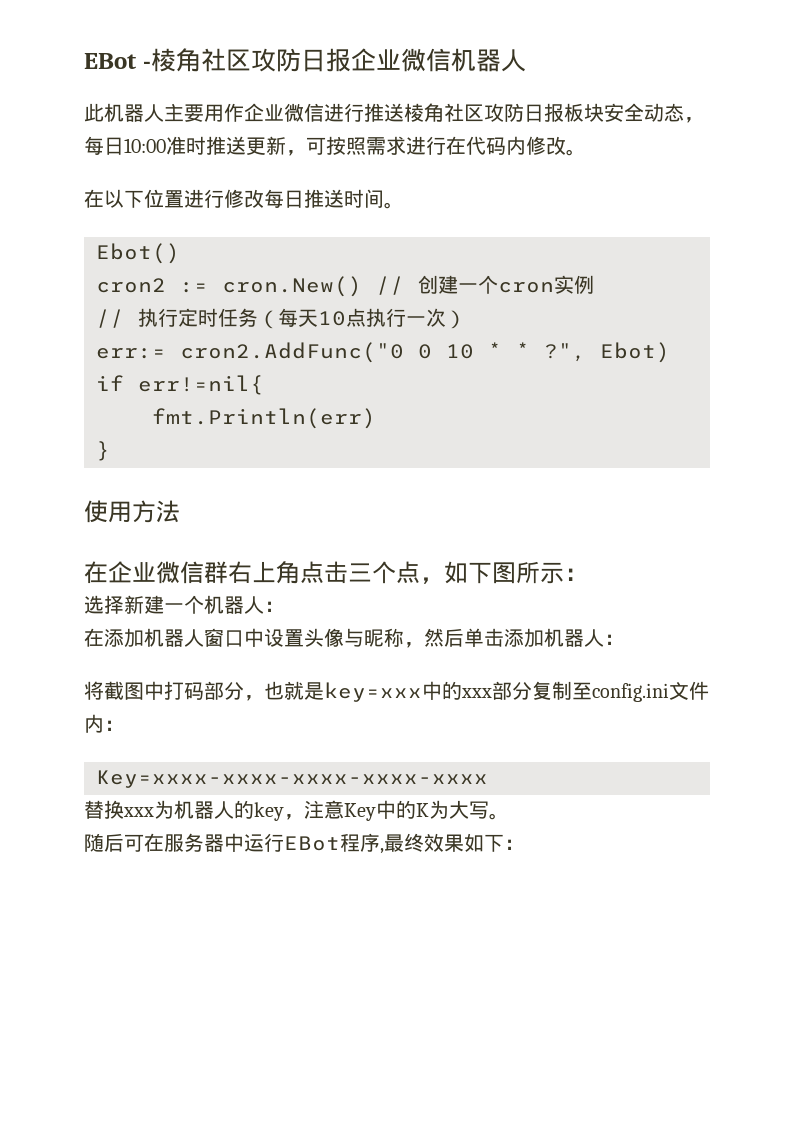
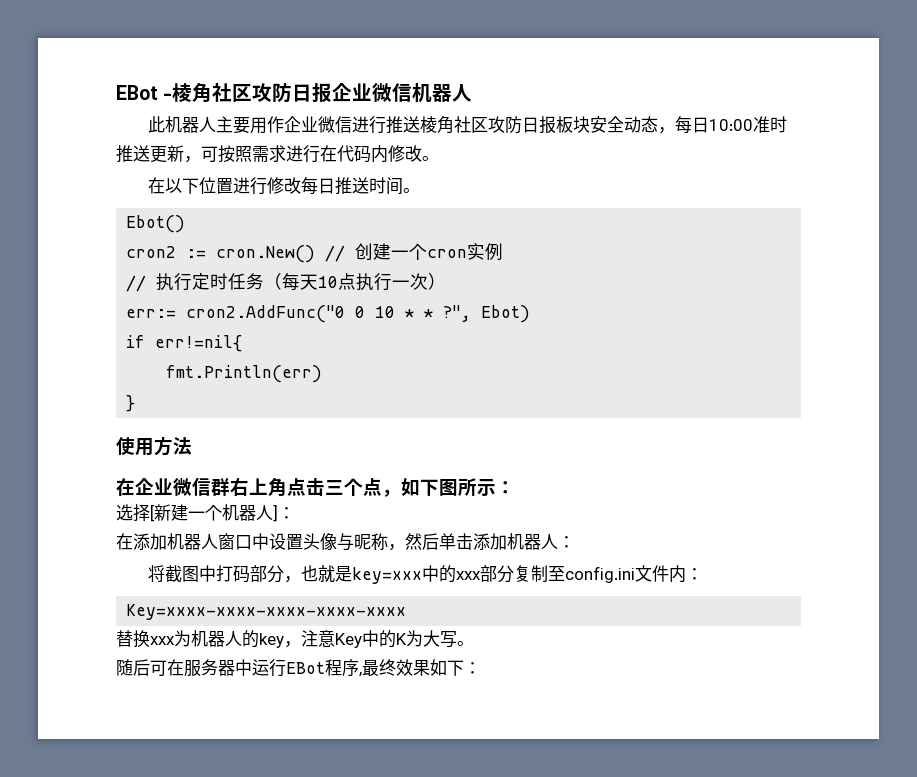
(124, 604) none -> [150,504,155,522] [
(264, 605) none -> [273,504,278,522] ]

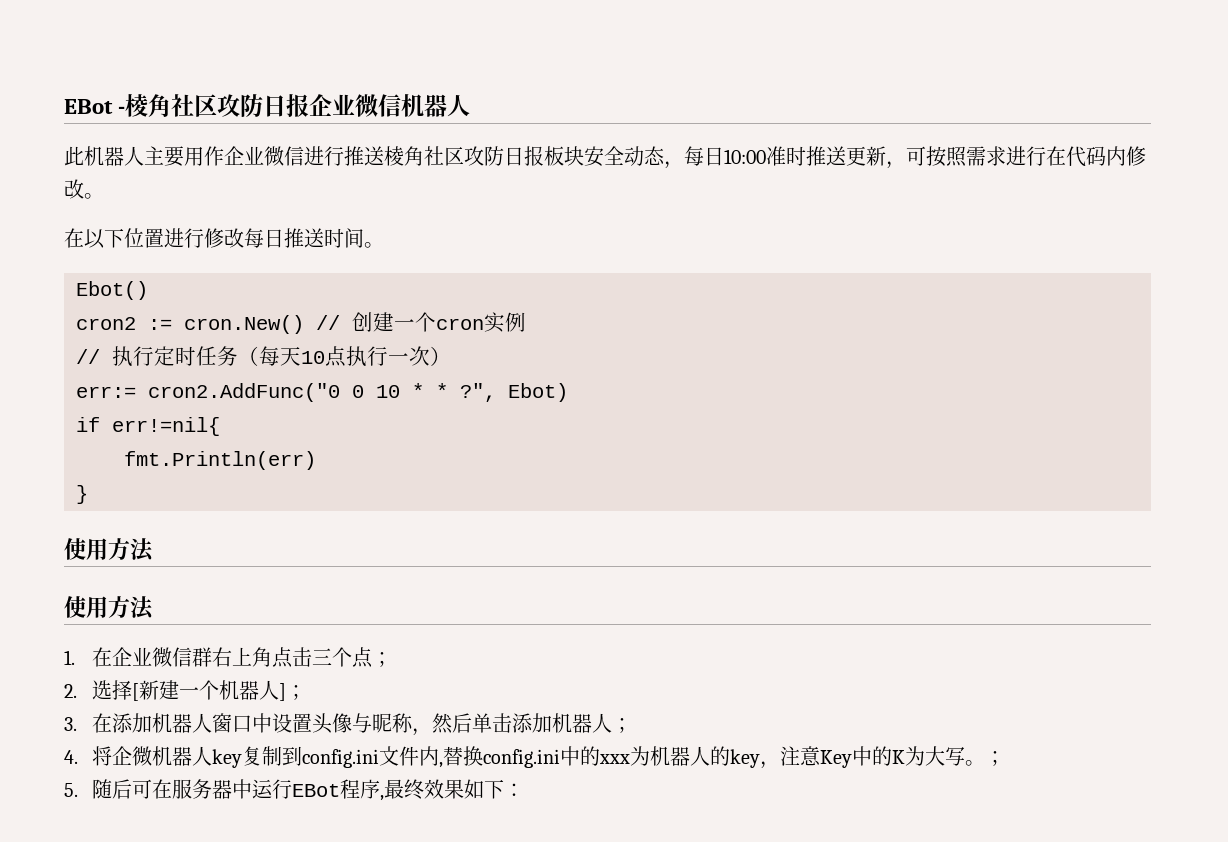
(192, 446) none -> [64,596,154,620] [64,650,75,665] 使用方法 // 1.
[382,478,515,497] ，如下图所示： // -> [371,652,392,667] [64,684,77,698] ； // 2.
[278,507,295,519] ： // -> [285,685,306,700] [64,717,77,731] ； // 3.
[558,536,575,548] [148,565,704,584] [126,604,407,620] [116,630,150,648] ： // 将截图中打码部分，也就是key=xxx中的xxx部分复制至config.ini文件内： // Key=xxxx-xxxx-xxxx-xxxx-xxxx // 替换 -> [611,718,632,733] [64,746,600,768] ； // 4.将企微机器人key复制到config.ini文件内,替换config.ini中的
(474, 643) // -> [984,751,1005,766] [64,783,78,797] ； // 5.

